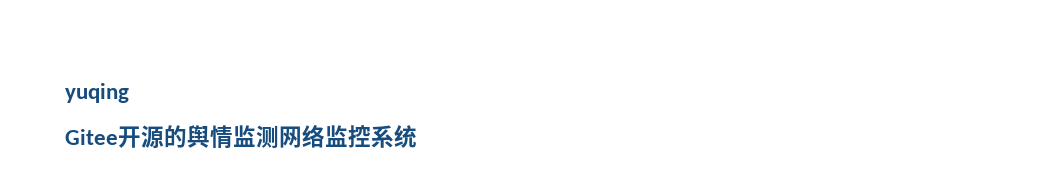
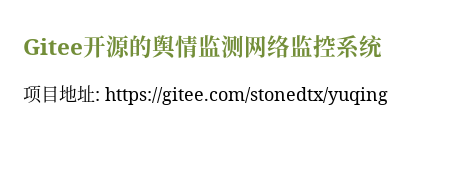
[65,83,129,103] yuqing // -> (23, 46) none
(417, 136) none -> [23,85,388,105] // 项目地址: https://gitee.com/stonedtx/yuqing

